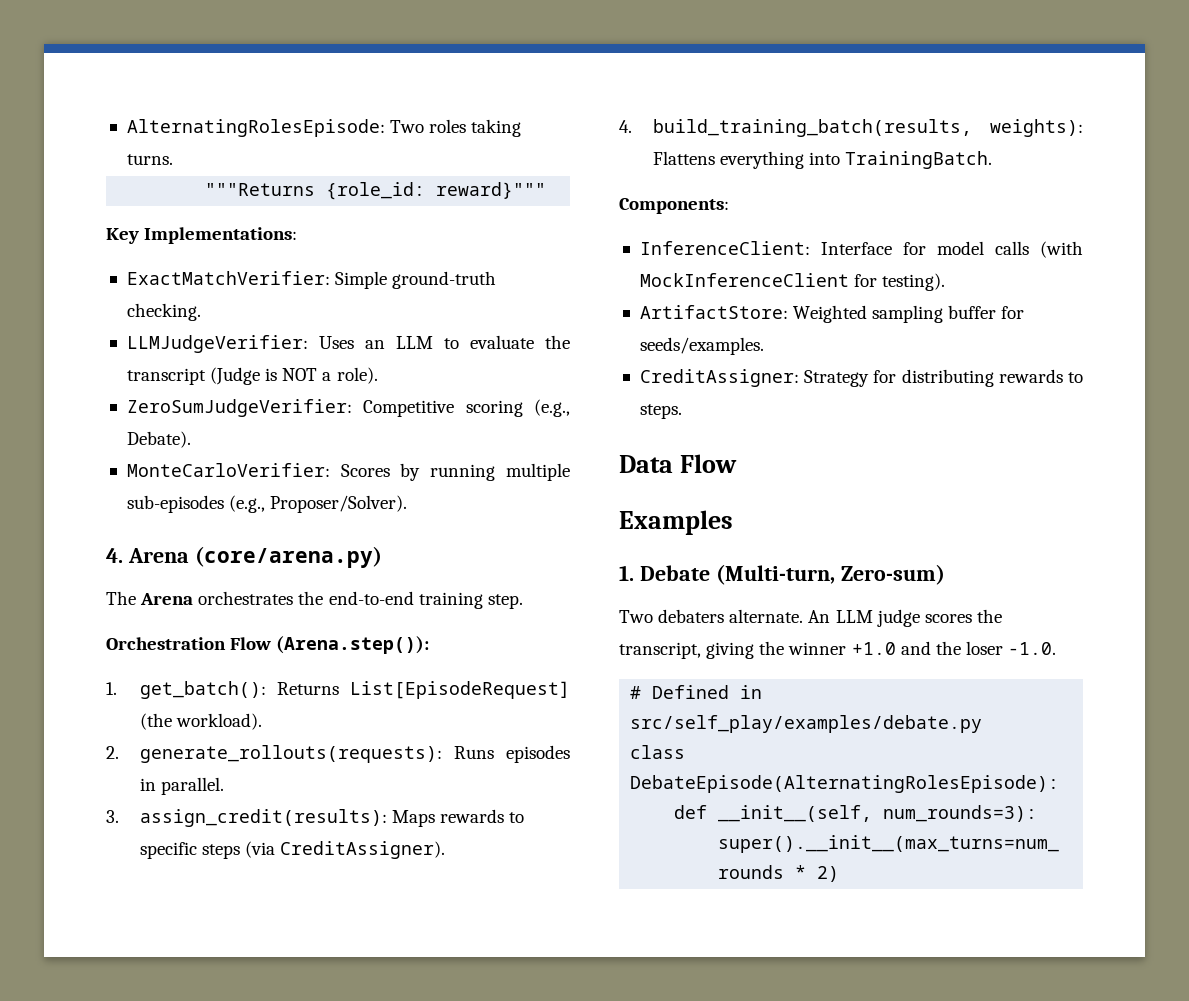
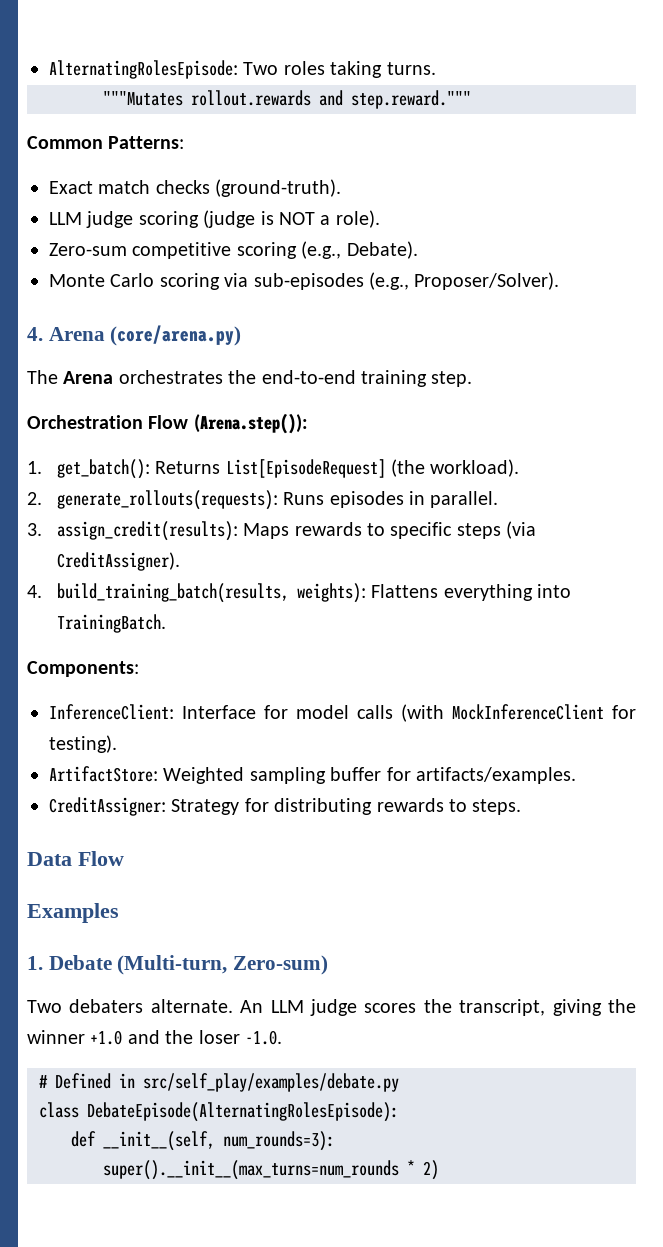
[205,182,547,200] [106,227,298,244] [126,271,497,289] [126,303,201,321] [126,335,570,353] [126,367,261,385] """Returns {role_id: reward}""" // Key Implementations: // ExactMatchVerifier: Simple ground-truth checking. // LLMJudgeVerifier: Uses an LLM to evaluate the transcript (Judge -> [103,90,471,109] [27,136,185,149] [49,179,342,197] [49,210,256,228] """Mutates rollout.rewards and step.reward.""" // Common Patterns: // Exact match checks (ground-truth). // LLM judge scoring (judge
[126,399,455,417] ZeroSumJudgeVerifier: Competitive -> [49,242,232,259] Zero-sum competitive
[126,463,571,481] MonteCarloVerifier: Scores by running multiple -> [49,273,249,290] Monte Carlo scoring via
[639,337,764,355] seeds/examples. -> [415,767,576,784] artifacts/examples.

